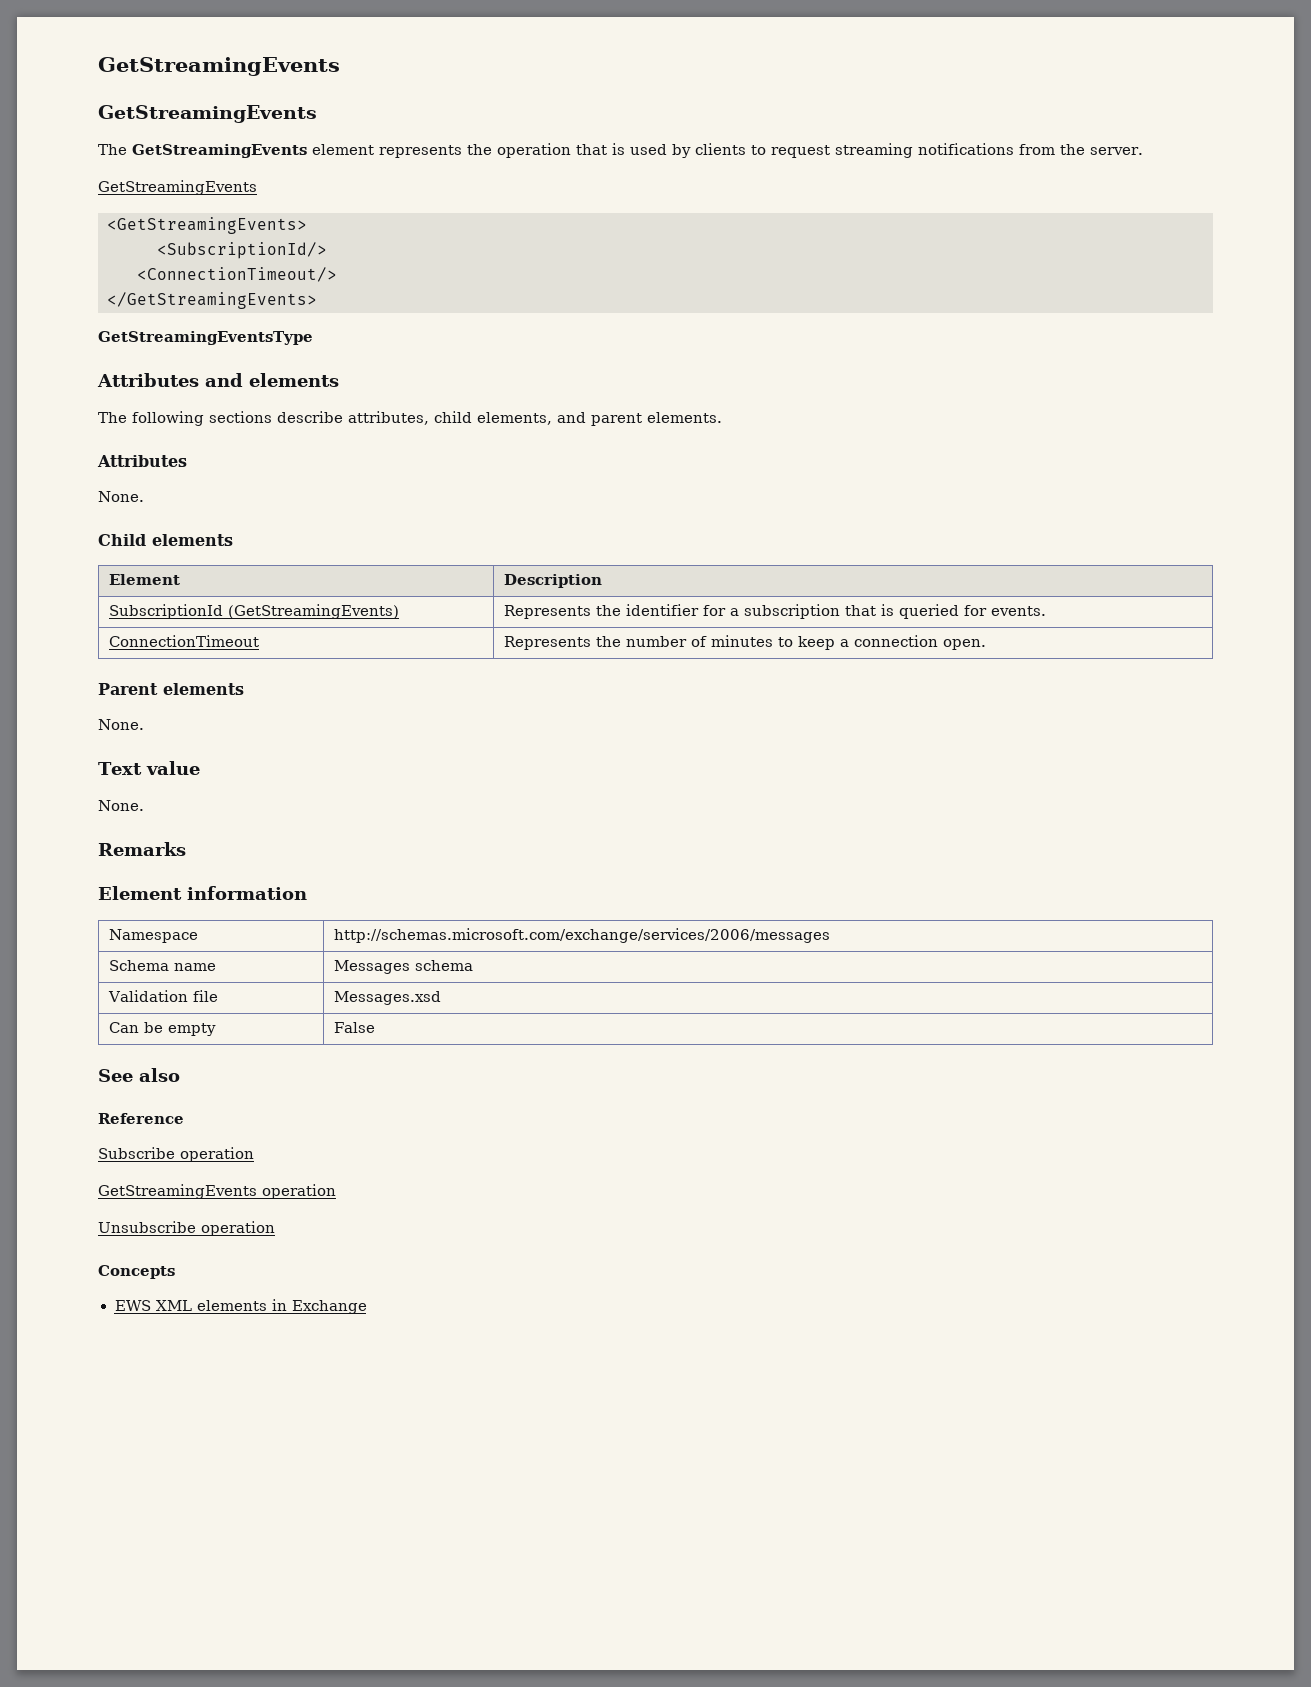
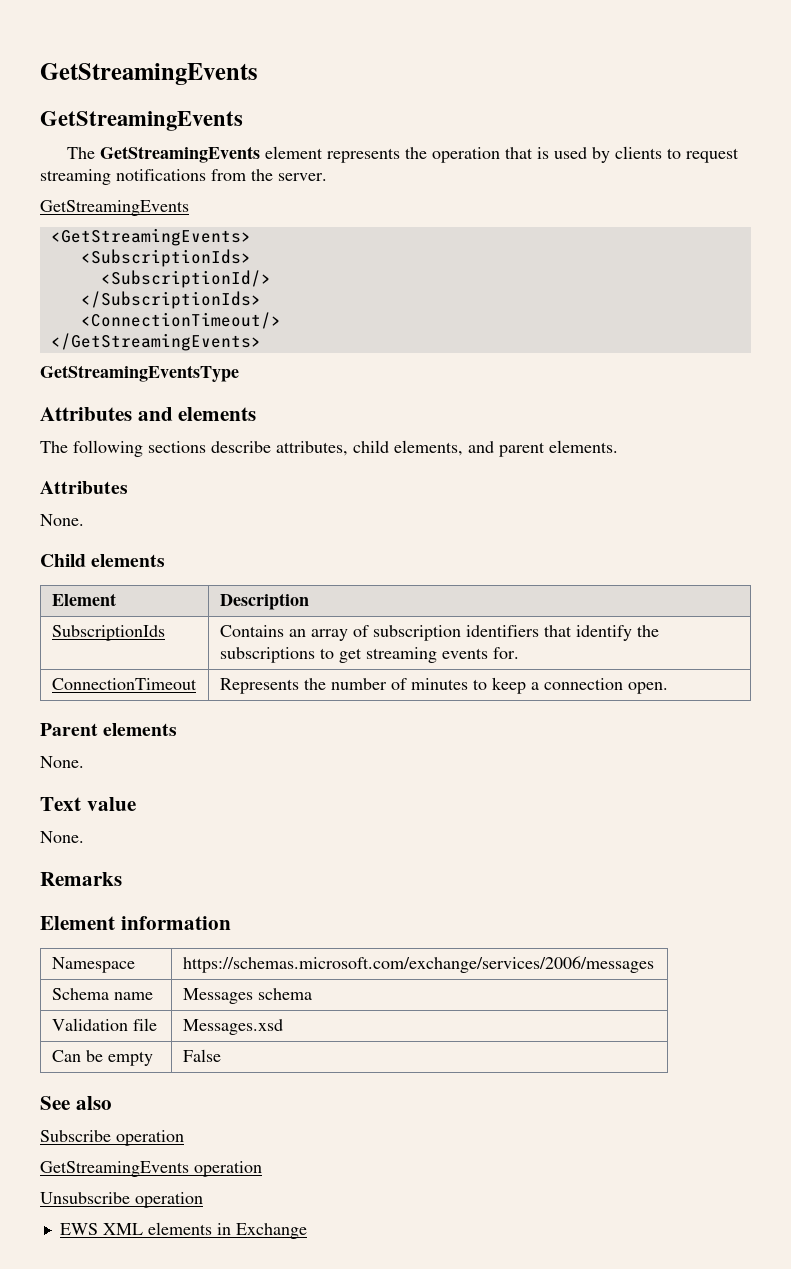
(307, 225) none -> [80,249,251,267] // <SubscriptionIds>
(327, 250) none -> [80,291,261,309] // </SubscriptionIds>
[108,604,399,619] [503,604,1046,619] SubscriptionId (GetStreamingEvents) | Represents the identifier for a subscription that is queried for events. -> [51,625,165,641] [219,625,659,641] [219,647,519,663] SubscriptionIds | Contains an array of subscription identifiers that identify the subscriptions to get streaming events for.
[333,928,830,943] http://schemas.microsoft.com/exchange/services/2006/messages -> [182,956,654,973] https://schemas.microsoft.com/exchange/services/2006/messages
[98,1113,184,1124] // Reference -> (112, 1103) none
[98,1265,175,1279] // Concepts -> (203, 1200) none

